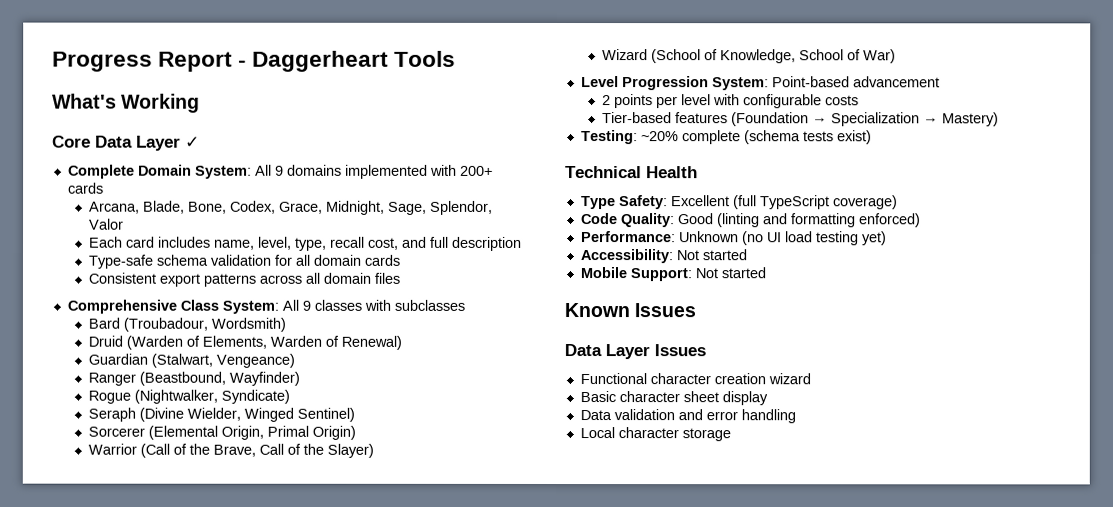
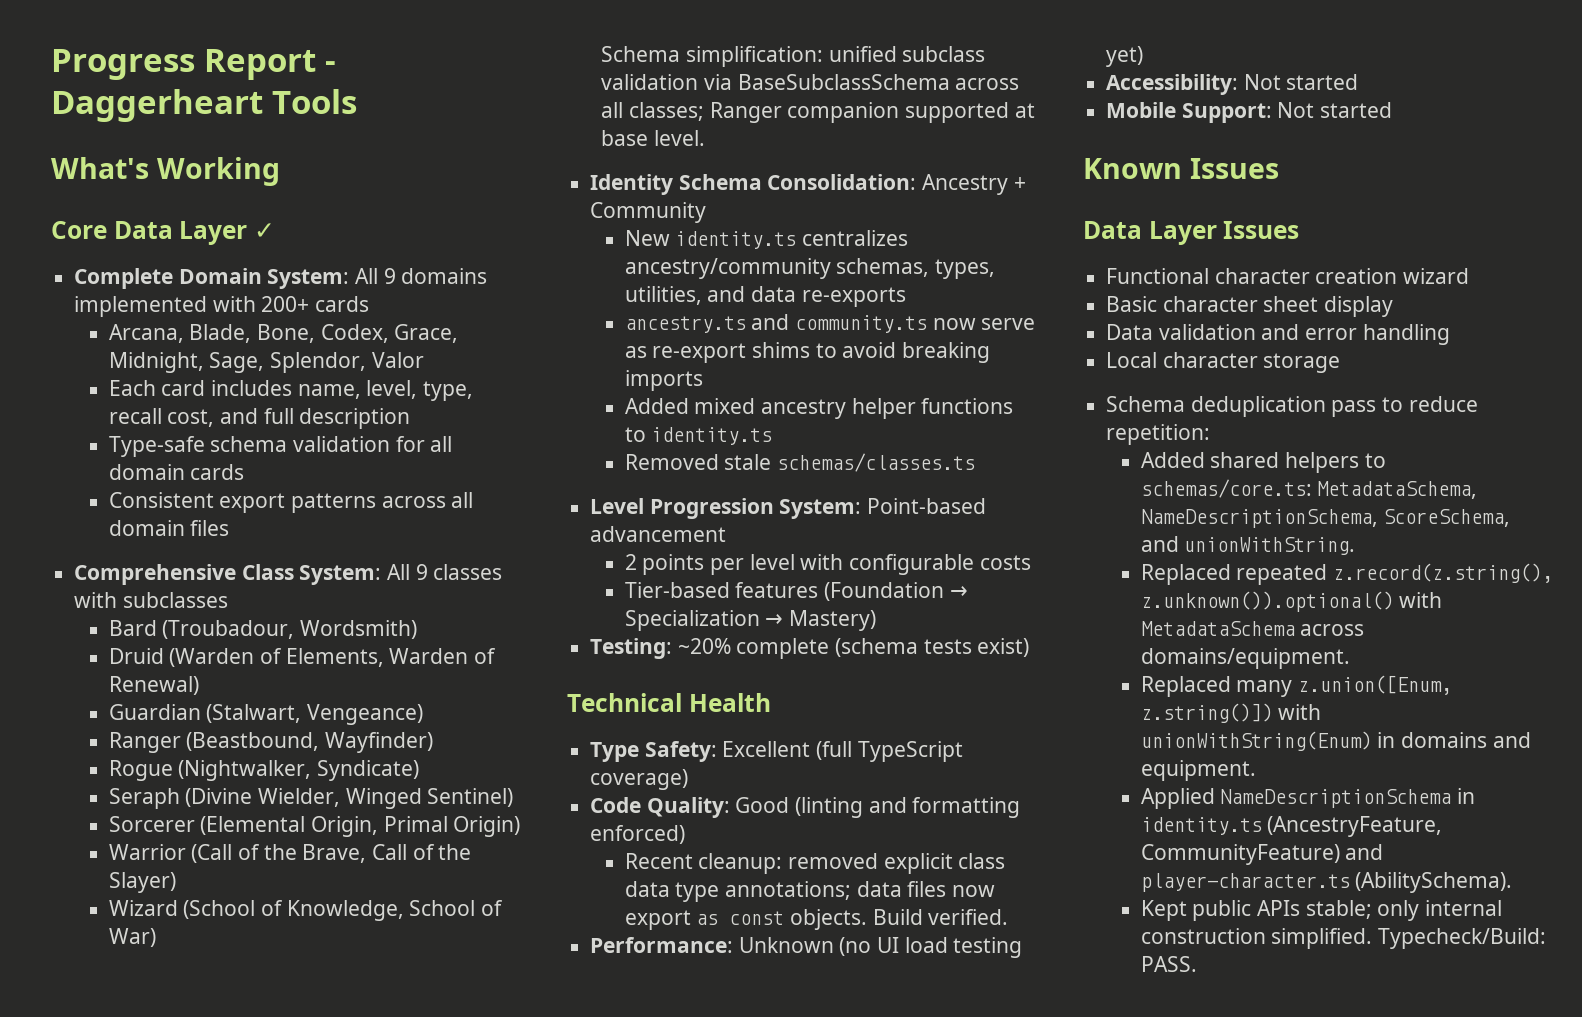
(896, 56) none -> [601,46,986,67] [601,74,1020,90] [601,102,1035,123] [601,130,706,146] [590,174,1026,195] [590,202,707,223] [624,230,908,249] [624,258,995,279] [624,286,906,307] [624,314,1036,333] [624,342,990,363] [624,370,703,391] [624,398,1014,419] [624,427,773,445] [624,453,975,472] // Schema simplification: unified subclass validation via BaseSubclassSchema across all classes; Ranger companion supported at base level. // Identity Schema Consolidation: Ancestry + Community // New identity.ts centralizes ancestry/community schemas, types, utilities, and data re-exports // ancestry.ts and community.ts now serve as re-export shims to avoid breaking imports // Added mixed ancestry helper functions to identity.ts // Removed stale schemas/classes.ts
(921, 220) none -> [624,853,1006,874] [624,881,995,902] [624,909,1009,930] // Recent cleanup: removed explicit class data type annotations; data files now export as const objects. Build verified.
(731, 435) none -> [1106,396,1478,417] [1106,424,1211,445] [1140,452,1386,473] [1140,479,1478,499] [1140,509,1511,528] [1140,536,1356,555] [1140,563,1553,585] [1140,591,1443,612] [1140,621,1365,636] [1140,648,1350,669] [1140,675,1452,697] [1140,703,1322,723] [1140,731,1531,751] [1140,760,1256,781] [1140,788,1475,809] [1140,816,1443,837] [1140,844,1384,865] [1140,872,1513,893] [1140,900,1502,921] [1140,928,1546,949] [1140,956,1197,972] // Schema deduplication pass to reduce repetition: // Added shared helpers to schemas/core.ts: MetadataSchema, NameDescriptionSchema, ScoreSchema, and unionWithString. // Replaced repeated z.record(z.string(), z.unknown()).optional() with MetadataSchema across domains/equipment. // Replaced many z.union([Enum, z.string()]) with unionWithString(Enum) in domains and equipment. // Applied NameDescriptionSchema in identity.ts (AncestryFeature, CommunityFeature) and player-character.ts (AbilitySchema). // Kept public APIs stable; only internal construction simplified. Typecheck/Build: PASS.

